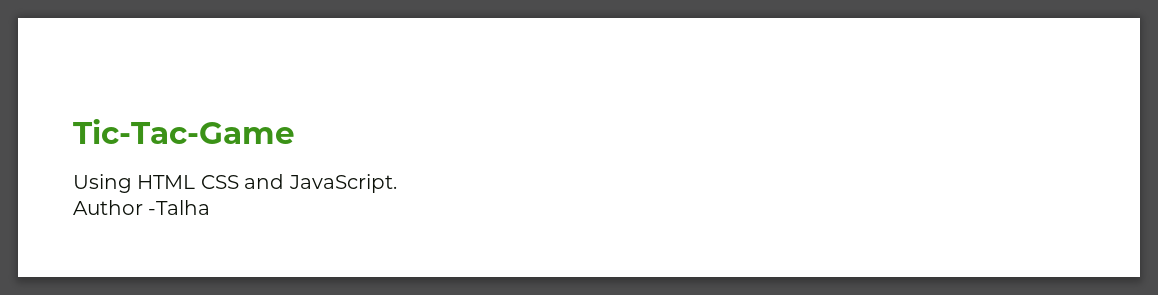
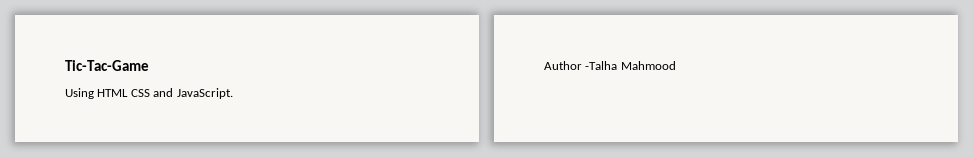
(211, 207) none -> [620,61,676,70] Mahmood

